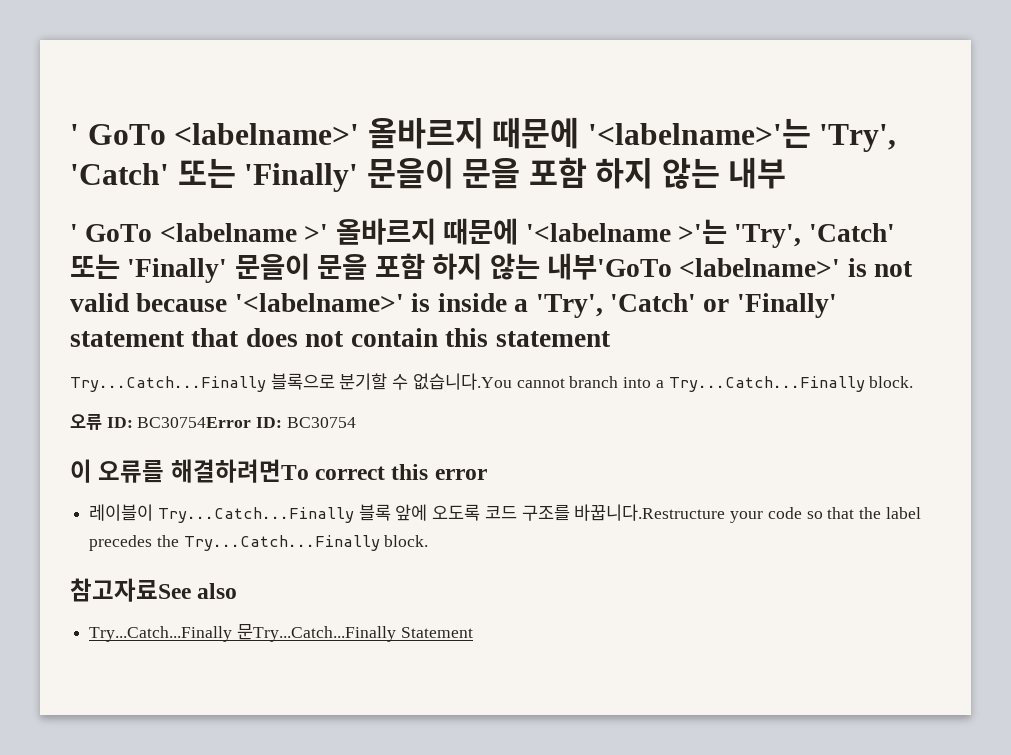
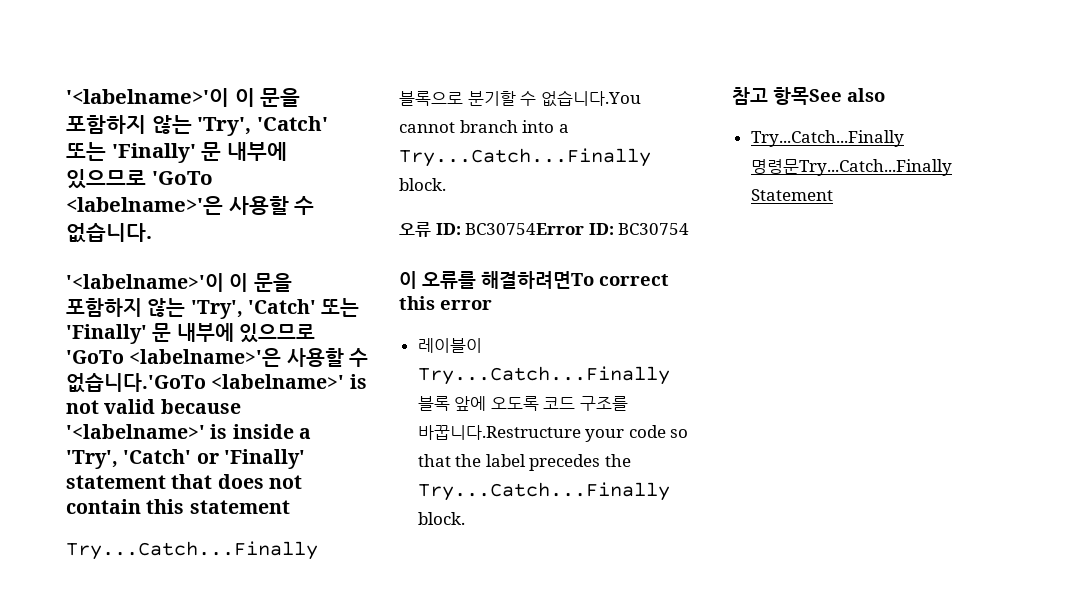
[70,117,897,152] [70,157,787,192] [70,218,895,248] [70,253,672,283] ' GoTo <labelname>' 올바르지 때문에 '<labelname>'는 'Try', 'Catch' 또는 'Finally' 문을이 문을 포함 하지 않는 내부 // ' GoTo <labelname >' 올바르지 때문에 '<labelname >'는 'Try', 'Catch' 또는 'Finally' 문을이 문을 포함 하지 않는 내부'GoTo -> [66,88,301,107] [66,115,328,136] [66,142,287,163] [66,169,213,189] [66,196,315,215] [66,223,152,243] [66,273,292,292] [66,298,360,319] [66,323,315,344] [66,348,368,367] [66,373,206,393] '<labelname>'이 이 문을 포함하지 않는 'Try', 'Catch' 또는 'Finally' 문 내부에 있으므로 'GoTo <labelname>'은 사용할 수 없습니다. // '<labelname>'이 이 문을 포함하지 않는 'Try', 'Catch' 또는 'Finally' 문 내부에 있으므로 'GoTo <labelname>'은 사용할 수 없습니다.'GoTo
[70,578,191,602] 참고자료See -> [732,87,842,105] 참고 항목See
[236,624,396,642] 문Try...Catch...Finally -> [750,159,952,176] 명령문Try...Catch...Finally

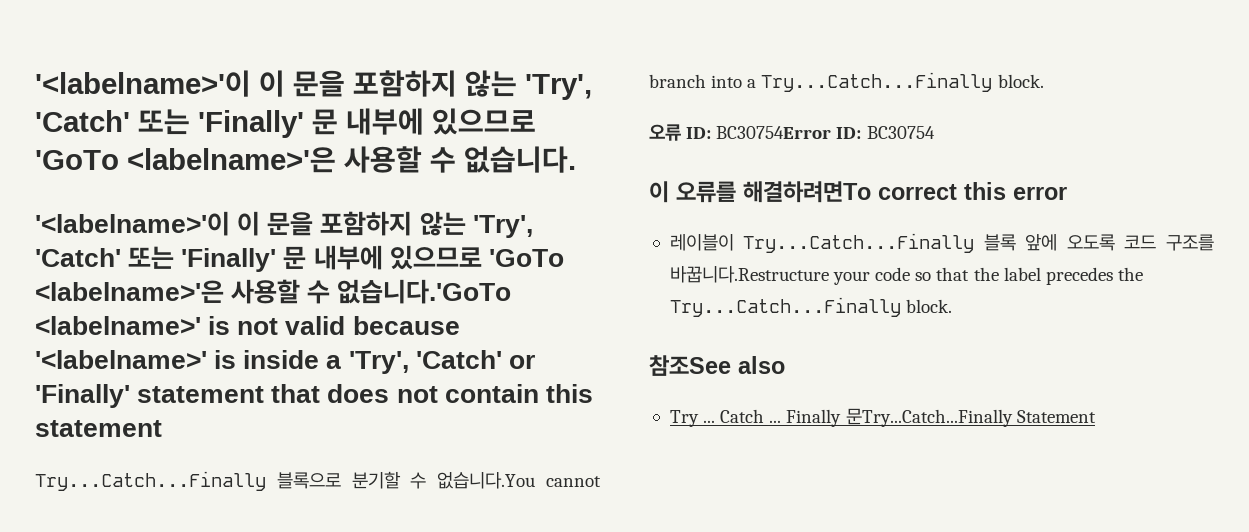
[732,87,842,105] 참고 항목See -> [649,355,731,376] 참조See
[750,130,904,147] [750,159,952,176] Try...Catch...Finally 명령문Try...Catch...Finally -> [669,408,1013,427] Try ... Catch ... Finally 문Try...Catch...Finally

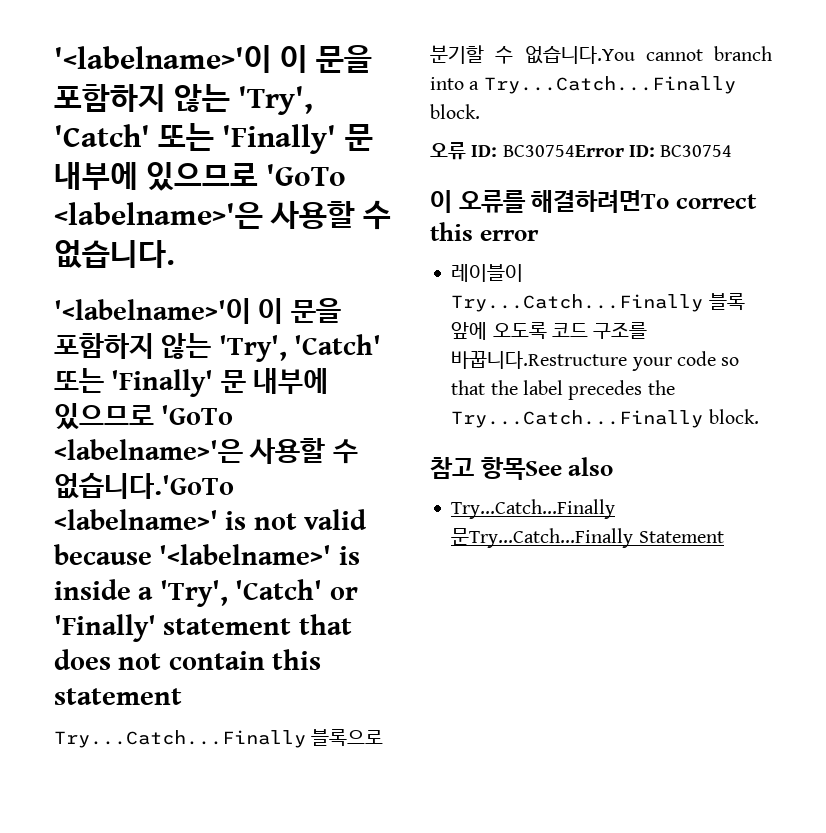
[649,355,731,376] 참조See -> [430,457,562,480] 참고 항목See
[669,409,842,427] Try ... Catch ... Finally -> [451,499,616,519] Try...Catch...Finally

